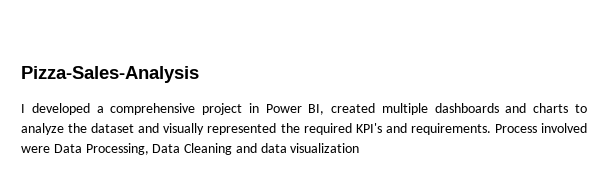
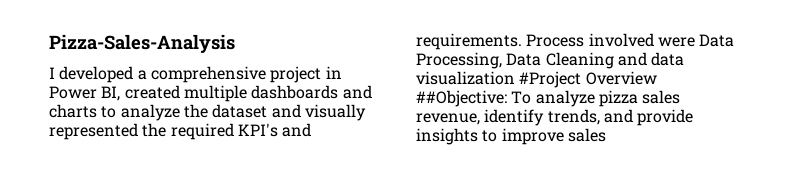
(360, 148) none -> [519,71,657,88] [416,90,681,107] [416,109,694,126] [416,128,606,145] #Project Overview ##Objective: To analyze pizza sales revenue, identify trends, and provide insights to improve sales

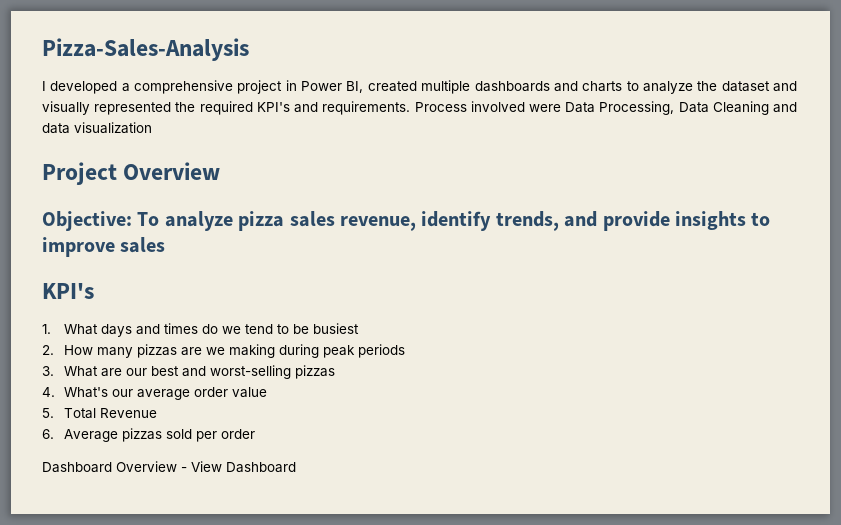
[519,71,657,88] [416,90,507,107] #Project Overview ##Objective: -> [42,162,221,185] [42,211,132,231] // Project Overview // Objective:
(606, 135) none -> [42,283,94,299] [42,323,359,337] [42,344,405,358] [42,365,335,379] [42,387,267,400] [42,408,157,419] [42,428,255,442] [42,461,296,473] // KPI's // 1. What days and times do we tend to be busiest // 2. How many pizzas are we making during peak periods // 3. What are our best and worst-selling pizzas // 4. What's our average order value // 5. Total Revenue // 6. Average pizzas sold per order // Dashboard Overview - View Dashboard

